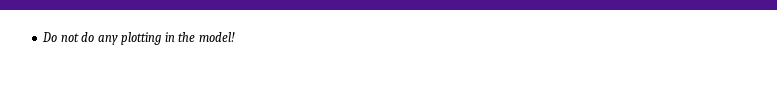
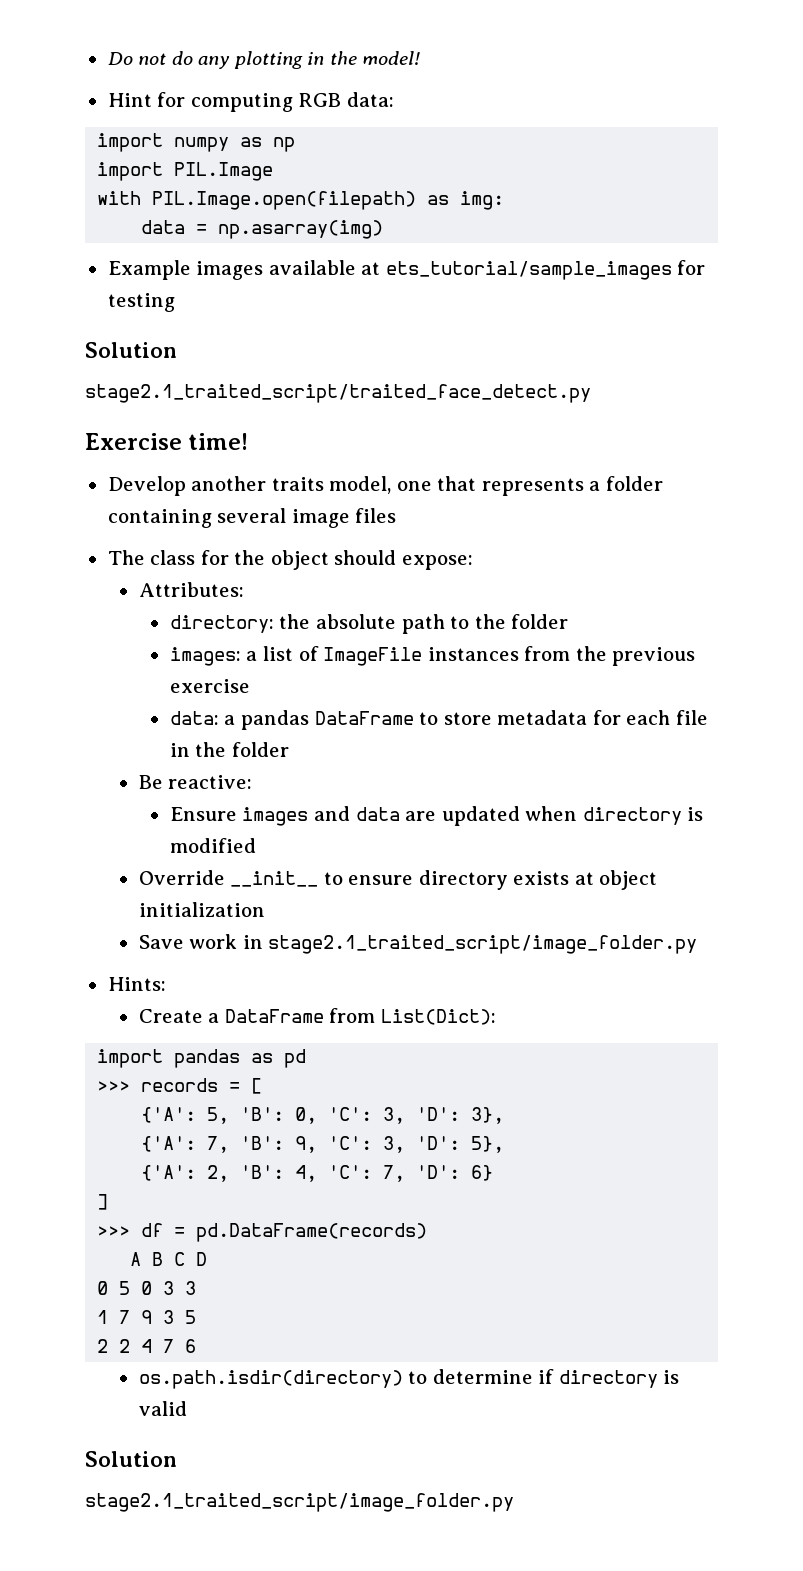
(235, 37) none -> [107,92,394,112] [97,133,296,152] [97,162,274,181] [97,191,505,210] [141,220,384,239] [107,260,706,280] [107,293,175,312] [85,342,177,358] [85,384,591,403] [85,433,249,450] [107,476,663,496] [107,508,397,528] [107,550,473,570] [138,582,244,597] [169,614,569,634] [169,646,696,666] [169,679,250,693] [169,710,708,730] [169,742,289,757] [138,775,253,789] [169,806,704,826] [169,838,256,853] [138,870,658,890] [138,902,265,917] [138,934,698,954] [107,977,166,991] [138,1008,496,1025] [97,1049,307,1068] [97,1078,263,1094] [141,1107,505,1124] [141,1136,505,1153] [141,1165,494,1182] [97,1194,109,1210] [97,1223,428,1242] [130,1252,208,1266] [97,1281,197,1295] [97,1310,197,1324] [97,1339,197,1353] [138,1369,680,1389] [138,1401,187,1416] [85,1451,177,1467] [85,1493,514,1512] // Hint for computing RGB data: // import numpy as np // import PIL.Image // with PIL.Image.open(filepath) as img: // data = np.asarray(img) // Example images available at ets_tutorial/sample_images for testing // Solution // stage2.1_traited_script/traited_face_detect.py // Exercise time! // Develop another traits model, one that represents a folder containing several image files // The class for the object should expose: // Attributes: // directory: the absolute path to the folder // images: a list of ImageFile instances from the previous exercise // data: a pandas DataFrame to store metadata for each file in the folder // Be reactive: // Ensure images and data are updated when directory is modified // Override __init__ to ensure directory exists at object initialization // Save work in stage2.1_traited_script/image_folder.py // Hints: // Create a DataFrame from List(Dict): // import pandas as pd // >>> records = [ // {'A': 5, 'B': 0, 'C': 3, 'D': 3}, // {'A': 7, 'B': 9, 'C': 3, 'D': 5}, // {'A': 2, 'B': 4, 'C': 7, 'D': 6} // ] // >>> df = pd.DataFrame(records) // A B C D // 0 5 0 3 3 // 1 7 9 3 5 // 2 2 4 7 6 // os.path.isdir(directory) to determine if directory is valid // Solution // stage2.1_traited_script/image_folder.py

